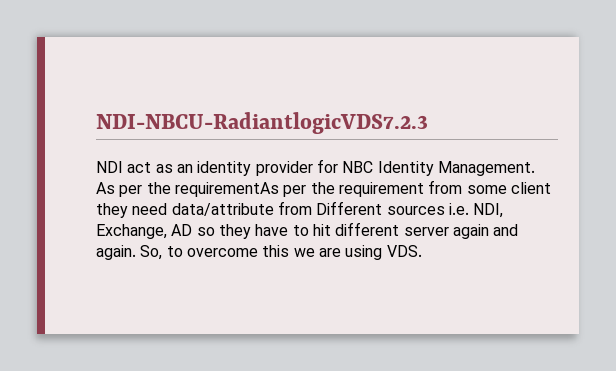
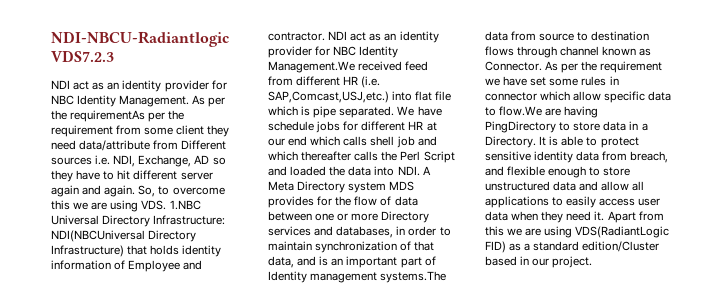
(422, 251) none -> [169,200,201,210] [51,215,226,227] [51,230,197,242] [51,245,222,257] [51,260,203,272] [268,31,439,43] [268,46,399,58] [268,61,429,73] [268,76,381,88] [268,91,452,103] [268,106,442,118] [268,121,437,133] [268,136,437,148] [268,151,455,163] [268,166,431,176] [268,181,415,193] [268,196,418,208] [268,211,430,223] [268,226,451,238] [268,241,435,253] [268,256,436,268] [268,271,447,283] [485,31,650,41] [485,46,652,58] [485,61,663,73] [485,76,619,86] [485,91,672,103] [485,106,599,118] [485,121,648,133] [485,136,639,148] [485,151,669,163] [485,166,631,178] [485,181,645,191] [485,196,661,208] [485,211,664,223] [485,226,670,238] [485,241,660,253] [485,256,593,268] 1.NBC Universal Directory Infrastructure: NDI(NBCUniversal Directory Infrastructure) that holds identity information of Employee and contractor. NDI act as an identity provider for NBC Identity Management.We received feed from different HR (i.e. SAP,Comcast,USJ,etc.) into flat file which is pipe separated. We have schedule jobs for different HR at our end which calls shell job and which thereafter calls the Perl Script and loaded the data into NDI. A Meta Directory system MDS provides for the flow of data between one or more Directory services and databases, in order to maintain synchronization of that data, and is an important part of Identity management systems.The data from source to destination flows through channel known as Connector. As per the requirement we have set some rules in connector which allow specific data to flow.We are having PingDirectory to store data in a Directory. It is able to protect sensitive identity data from breach, and flexible enough to store unstructured data and allow all applications to easily access user data when they need it. Apart from this we are using VDS(RadiantLogic FID) as a standard edition/Cluster based in our project.

